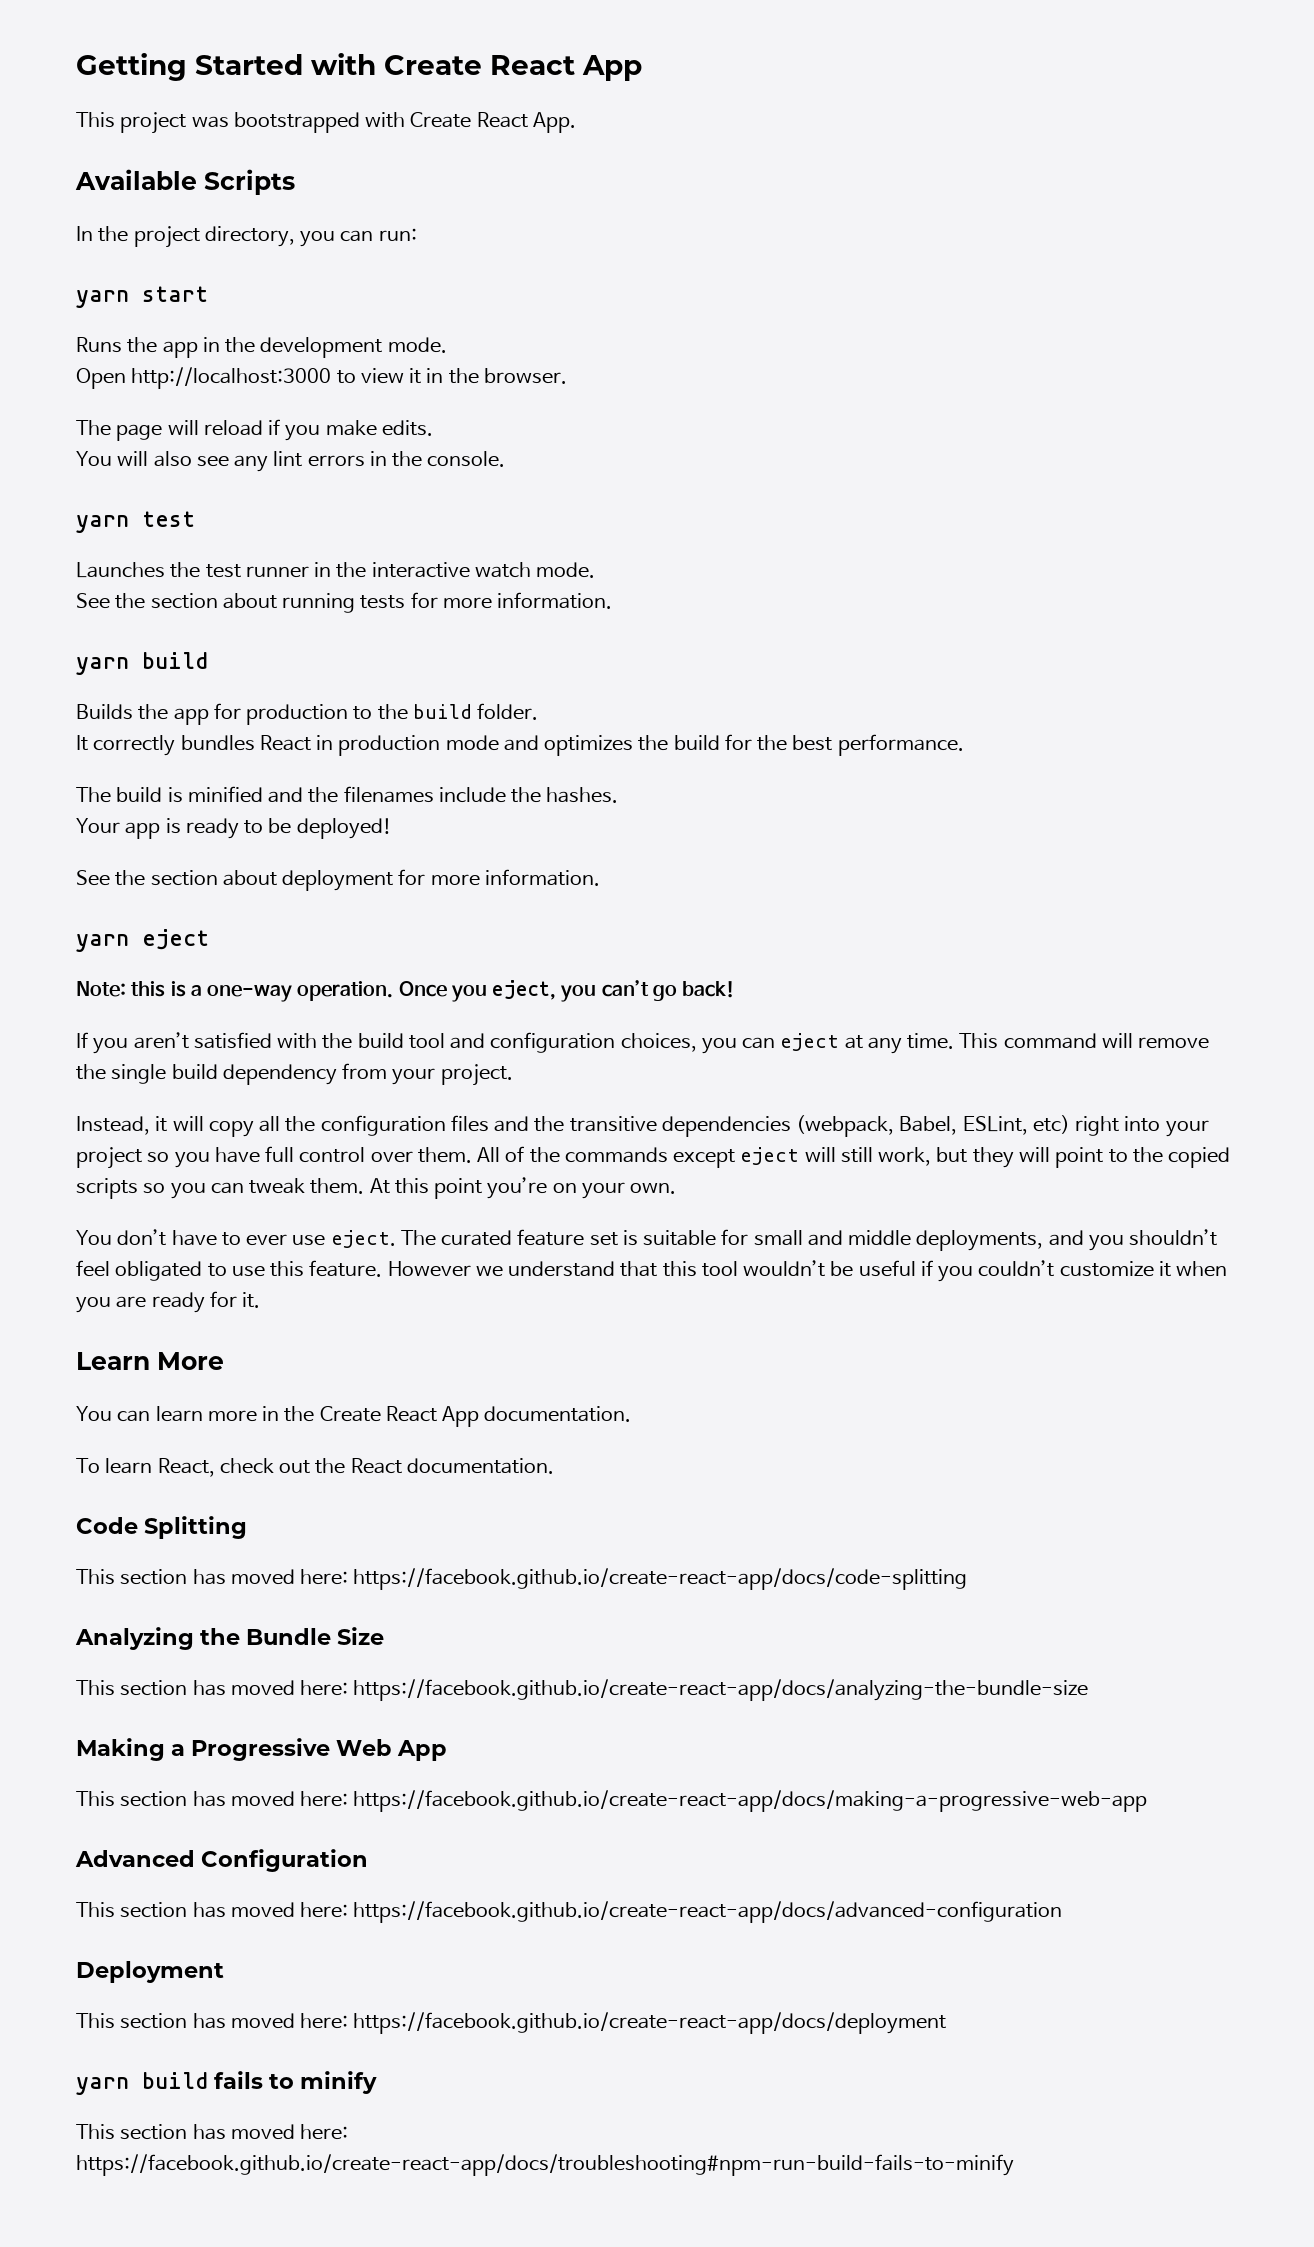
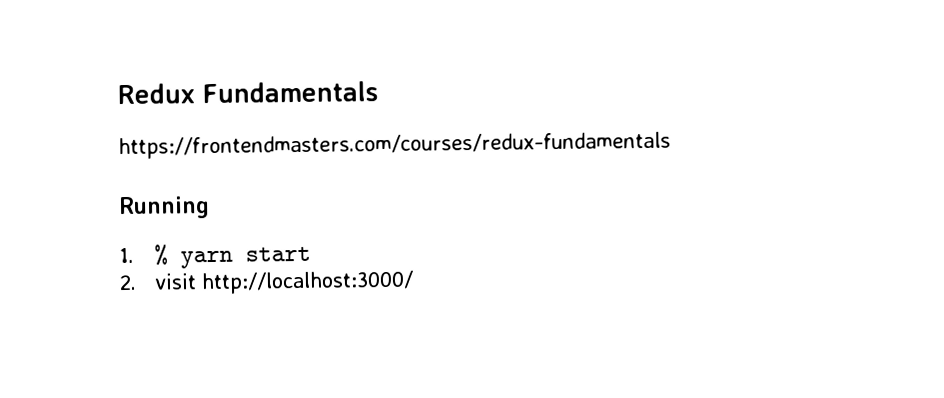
[76,53,642,81] [76,112,576,134] [75,169,295,195] [76,226,417,248] [76,286,208,308] [76,337,447,358] [76,367,567,389] [76,419,433,441] [76,451,506,472] [76,511,195,533] [76,562,596,578] [76,592,613,613] [76,652,208,675] [76,703,539,725] [76,734,964,756] [76,786,619,803] [76,818,392,839] [76,869,600,891] [76,929,209,952] [76,980,736,1002] [76,1032,1210,1054] [76,1063,513,1086] [76,1115,1209,1137] [76,1146,1231,1169] [76,1177,677,1199] [76,1229,1218,1251] [76,1260,1228,1282] [76,1291,261,1313] [76,1352,224,1370] [76,1406,632,1427] [76,1458,554,1477] [76,1516,248,1539] [76,1568,968,1590] [75,1627,385,1650] [76,1679,1089,1701] [76,1738,448,1761] [76,1790,1148,1812] [75,1849,369,1872] [76,1901,1063,1923] [76,1961,224,1983] [76,2012,947,2034] [76,2071,378,2095] [76,2124,349,2140] [76,2154,1014,2176] Getting Started with Create React App // This project was bootstrapped with Create React App. // Available Scripts // In the project directory, you can run: // yarn start // Runs the app in the development mode. // Open http://localhost:3000 to view it in the browser. // The page will reload if you make edits. // You will also see any lint errors in the console. // yarn test // Launches the test runner in the interactive watch mode. // See the section about running tests for more information. // yarn build // Builds the app for production to the build folder. // It correctly bundles React in production mode and optimizes the build for the best performance. // The build is minified and the filenames include the hashes. // Your app is ready to be deployed! // See the section about deployment for more information. // yarn eject // Note: this is a one-way operation. Once you eject, you can’t go back! // If you aren’t satisfied with the build tool and configuration choices, you can eject at any time. This command will remove the single build dependency from your project. // Instead, it will copy all the configuration files and the transitive dependencies (webpack, Babel, ESLint, etc) right into your project so you have full control over them. All of the commands except eject will still work, but they will point to the copied scripts so you can tweak them. At this point you’re on your own. // You don’t have to ever use eject. The curated feature set is suitable for small and middle deployments, and you shouldn’t feel obligated to use this feature. However we understand that this tool wouldn’t be useful if you couldn’t customize it when you are ready for it. // Learn More // You can learn more in the Create React App documentation. // To learn React, check out the React documentation. // Code Splitting // This section has moved here: https://facebook.github.io/create-react-app/docs/code-splitting // Analyzing the Bundle Size // This section has moved here: https://facebook.github.io/create-react-app/docs/analyzing-the-bundle-size // Making a Progressive Web App // This section has moved here: https://facebook.github.io/create-react-app/docs/making-a-progressive-web-app // Advanced Configuration // This section has moved here: https://facebook.github.io/create-react-app/docs/advanced-configuration // Deployment // This section has moved here: https://facebook.github.io/create-react-app/docs/deployment // yarn build fails to minify // This section has moved here: https://facebook.github.io/create-react-app/docs/troubleshooting#npm-run-build-fails-to-minify -> [117,81,378,105] [118,131,671,160] [118,196,210,220] [119,244,311,269] [119,270,414,295] Redux Fundamentals // https://frontendmasters.com/courses/redux-fundamentals // Running // 1. % yarn start // 2. visit http://localhost:3000/

